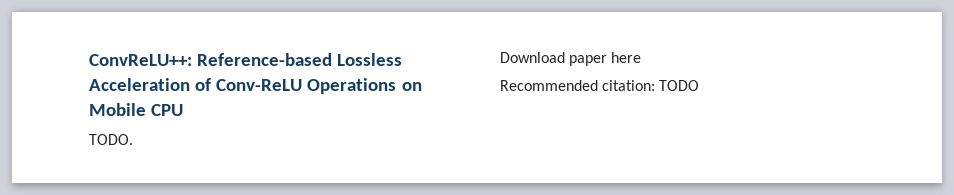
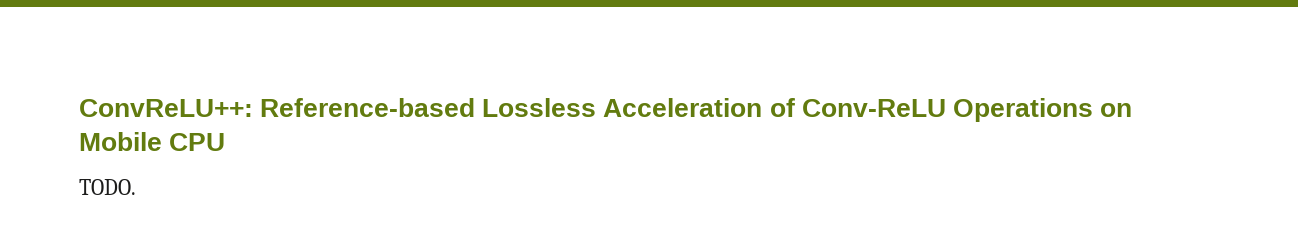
[500,52,642,66] [500,80,700,91] // Download paper here // Recommended citation: TODO -> (136, 187) none

